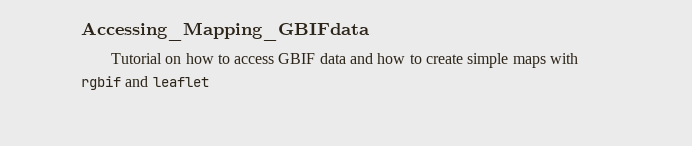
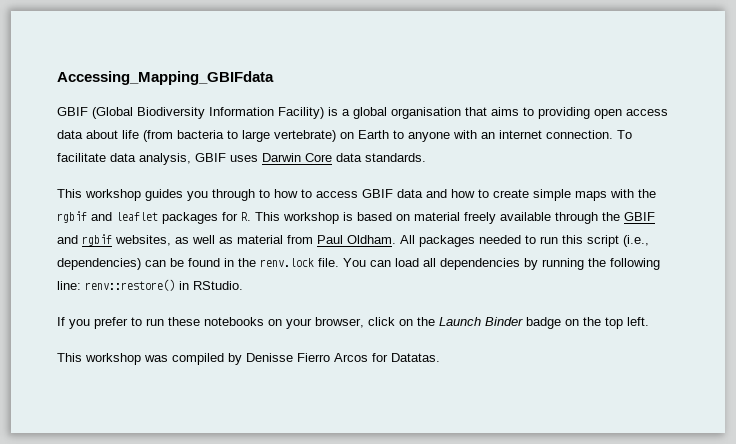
[110,53,182,64] Tutorial on -> [57,107,668,119] [57,130,632,142] [57,153,426,165] [57,189,270,201] GBIF (Global Biodiversity Information Facility) is a global organisation that aims to providing open access data about life (from bacteria to large vertebrate) on Earth to anyone with an internet connection. To facilitate data analysis, GBIF uses Darwin Core data standards. // This workshop guides you through to
(579, 58) none -> [638,189,656,198] the
(209, 82) none -> [162,212,655,224] [57,234,649,247] [57,258,660,270] [57,279,243,291] [57,317,649,329] [57,353,440,365] packages for R. This workshop is based on material freely available through the GBIF and rgbif websites, as well as material from Paul Oldham. All packages needed to run this script (i.e., dependencies) can be found in the renv.lock file. You can load all dependencies by running the following line: renv::restore() in RStudio. // If you prefer to run these notebooks on your browser, click on the Launch Binder badge on the top left. // This workshop was compiled by Denisse Fierro Arcos for Datatas.

